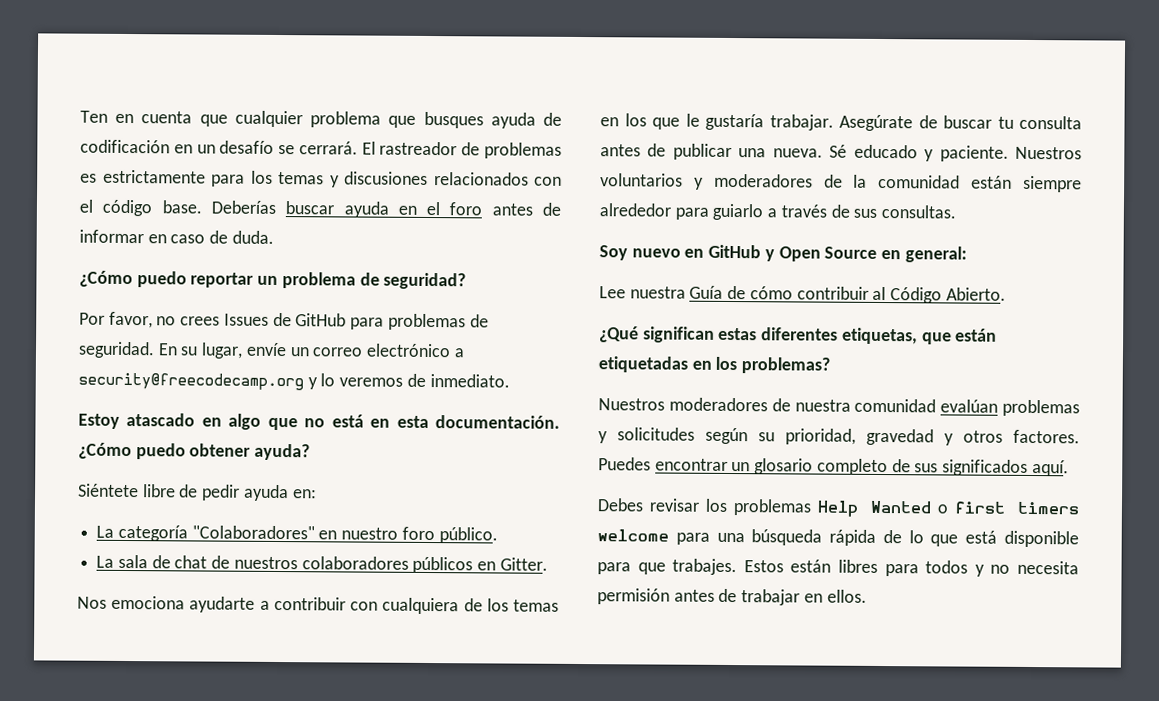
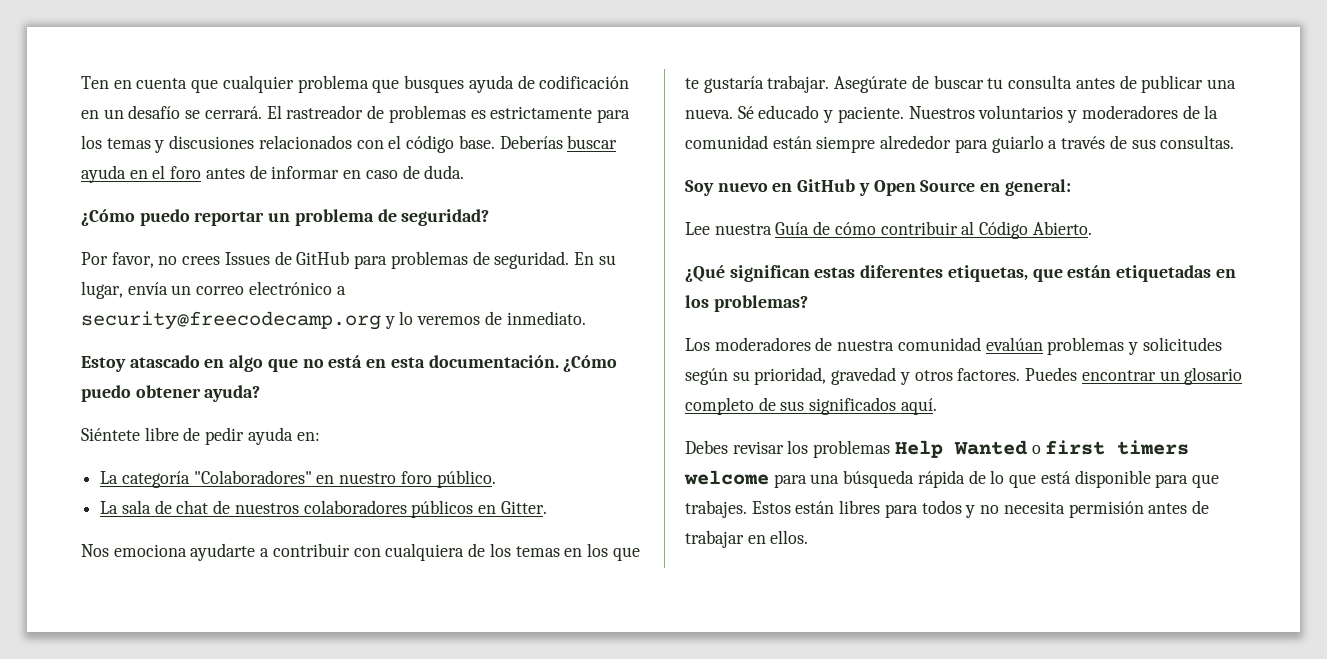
[245,342,287,357] envíe -> [127,282,168,295] envía
[685,113,700,127] le -> [685,78,699,89] te
[598,398,665,411] Nuestros -> [685,338,710,351] Los

